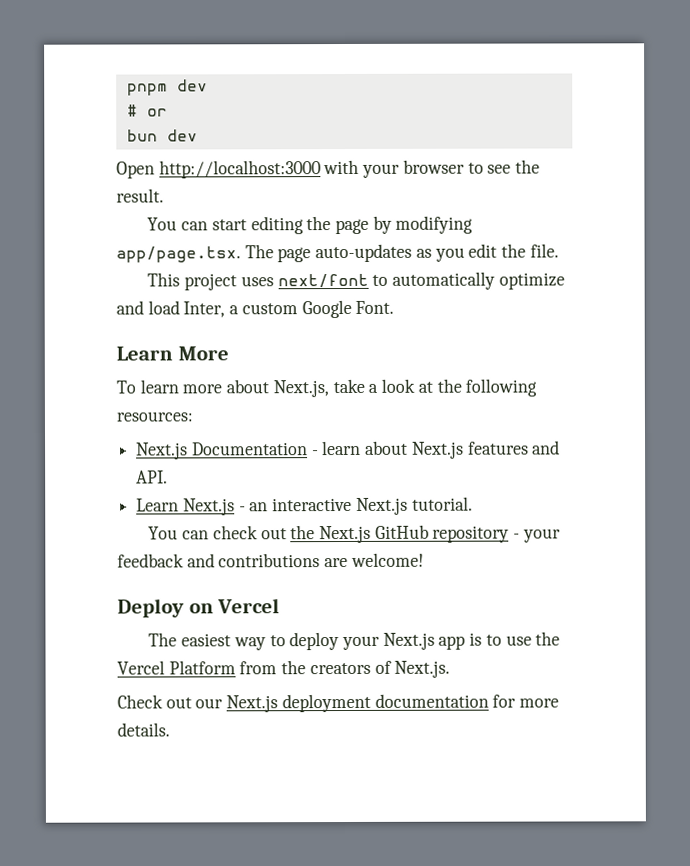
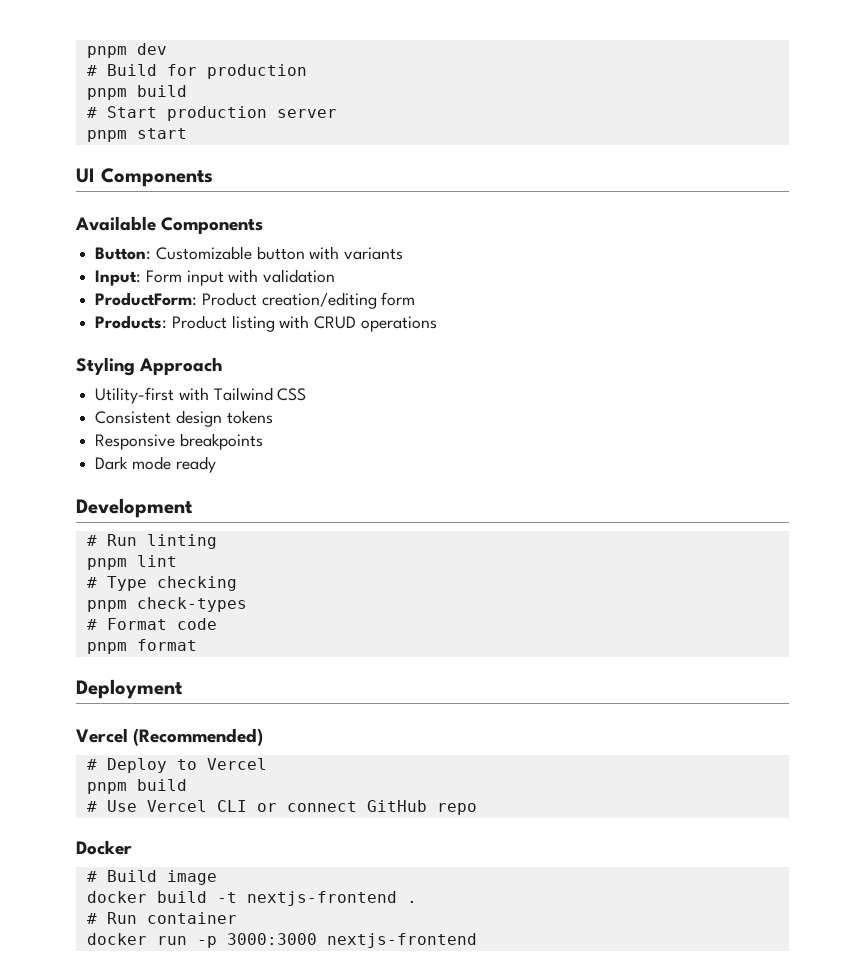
[146,108,168,117] [126,129,198,142] [116,159,541,179] [116,188,164,203] [147,215,474,235] [116,243,559,263] [147,271,565,291] [116,299,395,319] [116,346,229,361] [116,378,538,398] [116,411,193,422] [136,440,561,460] [136,470,169,484] [136,496,473,516] [148,524,561,544] [117,552,424,568] [117,598,281,618] [148,631,561,651] [117,660,451,678] [117,693,560,713] [117,722,170,737] or // bun dev // Open http://localhost:3000 with your browser to see the result. // You can start editing the page by modifying app/page.tsx. The page auto-updates as you edit the file. // This project uses next/font to automatically optimize and load Inter, a custom Google Font. // Learn More // To learn more about Next.js, take a look at the following resources: // Next.js Documentation - learn about Next.js features and API. // Learn Next.js - an interactive Next.js tutorial. // You can check out the Next.js GitHub repository - your feedback and contributions are welcome! // Deploy on Vercel // The easiest way to deploy your Next.js app is to use the Vercel Platform from the creators of Next.js. // Check out our Next.js deployment documentation for more details. -> [106,64,307,79] [86,85,187,100] [86,106,337,121] [86,128,187,142] [76,168,213,187] [75,216,264,234] [95,246,404,260] [95,269,336,286] [95,292,416,309] [95,315,437,332] [76,357,224,376] [95,387,307,404] [95,410,273,427] [95,433,263,450] [95,456,216,473] [76,498,193,518] [86,534,217,549] [86,555,177,570] [86,576,237,591] [86,597,247,612] [86,618,217,630] [86,639,197,654] [76,679,183,699] [76,728,264,746] [86,758,267,773] [86,779,187,794] [86,800,477,815] [76,840,132,855] [86,870,217,885] [86,891,417,906] [86,912,237,924] [86,933,477,948] Build for production // pnpm build // # Start production server // pnpm start // UI Components // Available Components // Button: Customizable button with variants // Input: Form input with validation // ProductForm: Product creation/editing form // Products: Product listing with CRUD operations // Styling Approach // Utility-first with Tailwind CSS // Consistent design tokens // Responsive breakpoints // Dark mode ready // Development // # Run linting // pnpm lint // # Type checking // pnpm check-types // # Format code // pnpm format // Deployment // Vercel (Recommended) // # Deploy to Vercel // pnpm build // # Use Vercel CLI or connect GitHub repo // Docker // # Build image // docker build -t nextjs-frontend . // # Run container // docker run -p 3000:3000 nextjs-frontend

